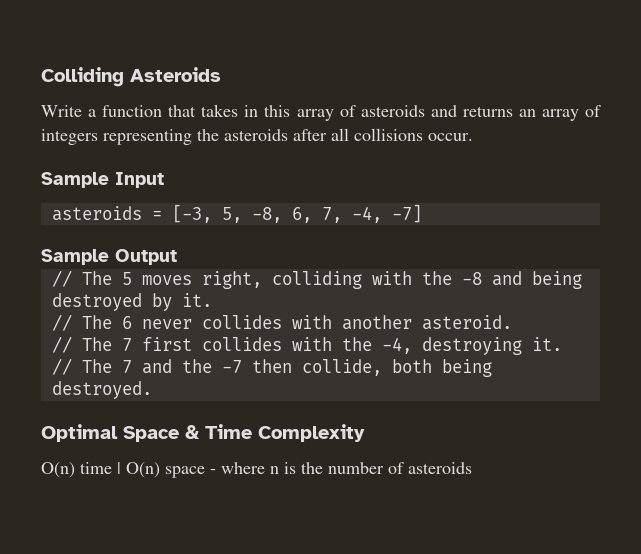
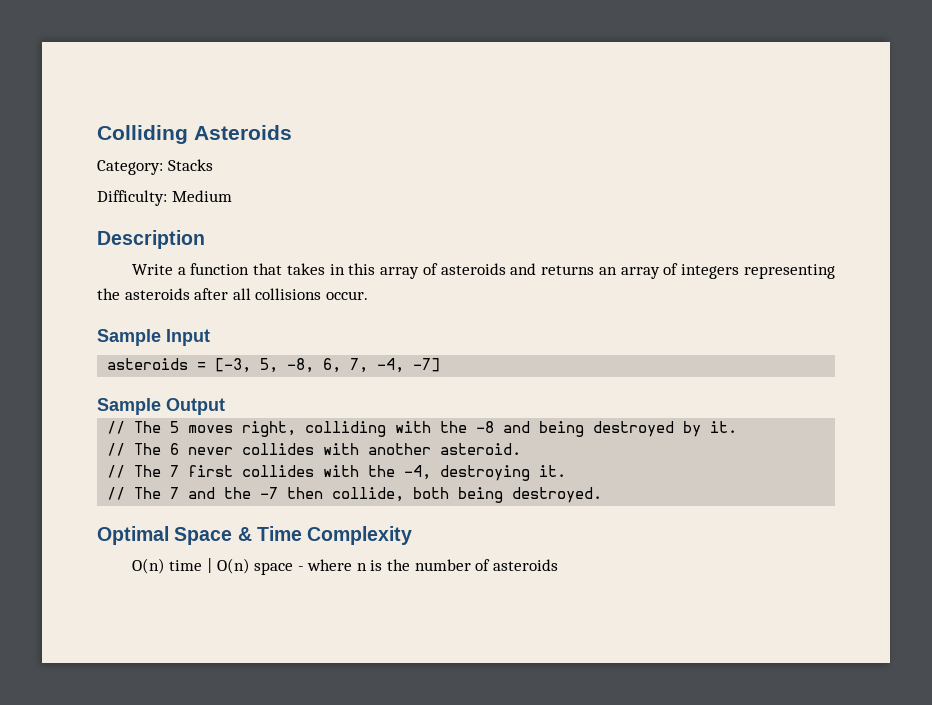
(221, 74) none -> [97,159,213,175] [97,190,232,206] [97,230,205,249] // Category: Stacks // Difficulty: Medium // Description

